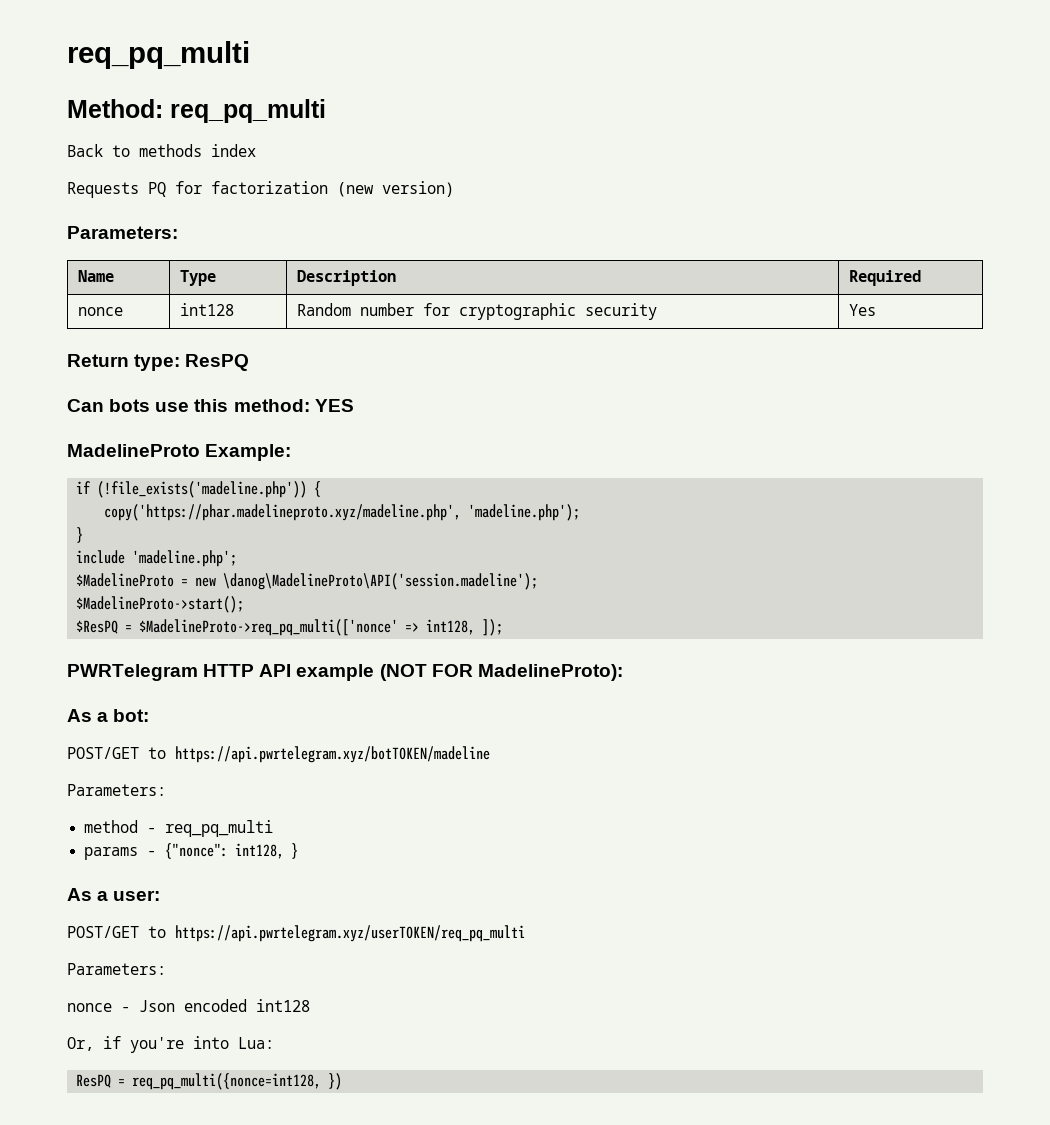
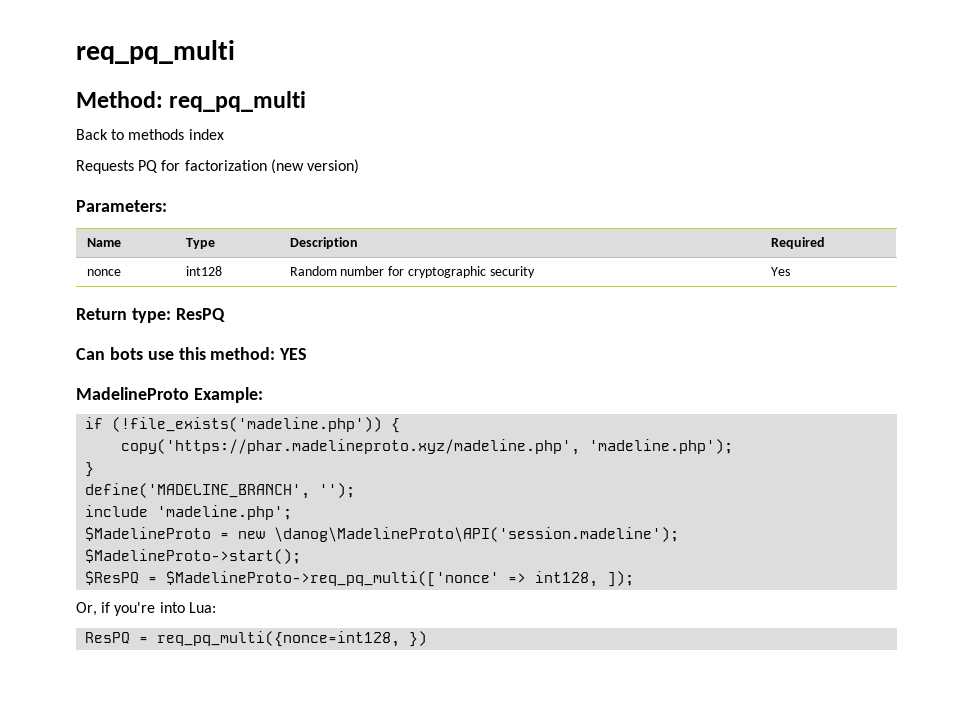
(84, 535) none -> [85,483,356,499] // define('MADELINE_BRANCH', '');
[67,664,623,681] [67,709,150,722] [67,746,490,763] [67,784,166,796] [84,820,274,837] [84,843,299,860] [67,888,161,901] [67,925,525,942] [67,963,166,975] [67,999,310,1012] // PWRTelegram HTTP API example (NOT FOR MadelineProto): // As a bot: // POST/GET to https://api.pwrtelegram.xyz/botTOKEN/madeline // Parameters: // method - req_pq_multi // params - {"nonce": int128, } // As a user: // POST/GET to https://api.pwrtelegram.xyz/userTOKEN/req_pq_multi // Parameters: // nonce - Json encoded int128 -> (635, 579) none

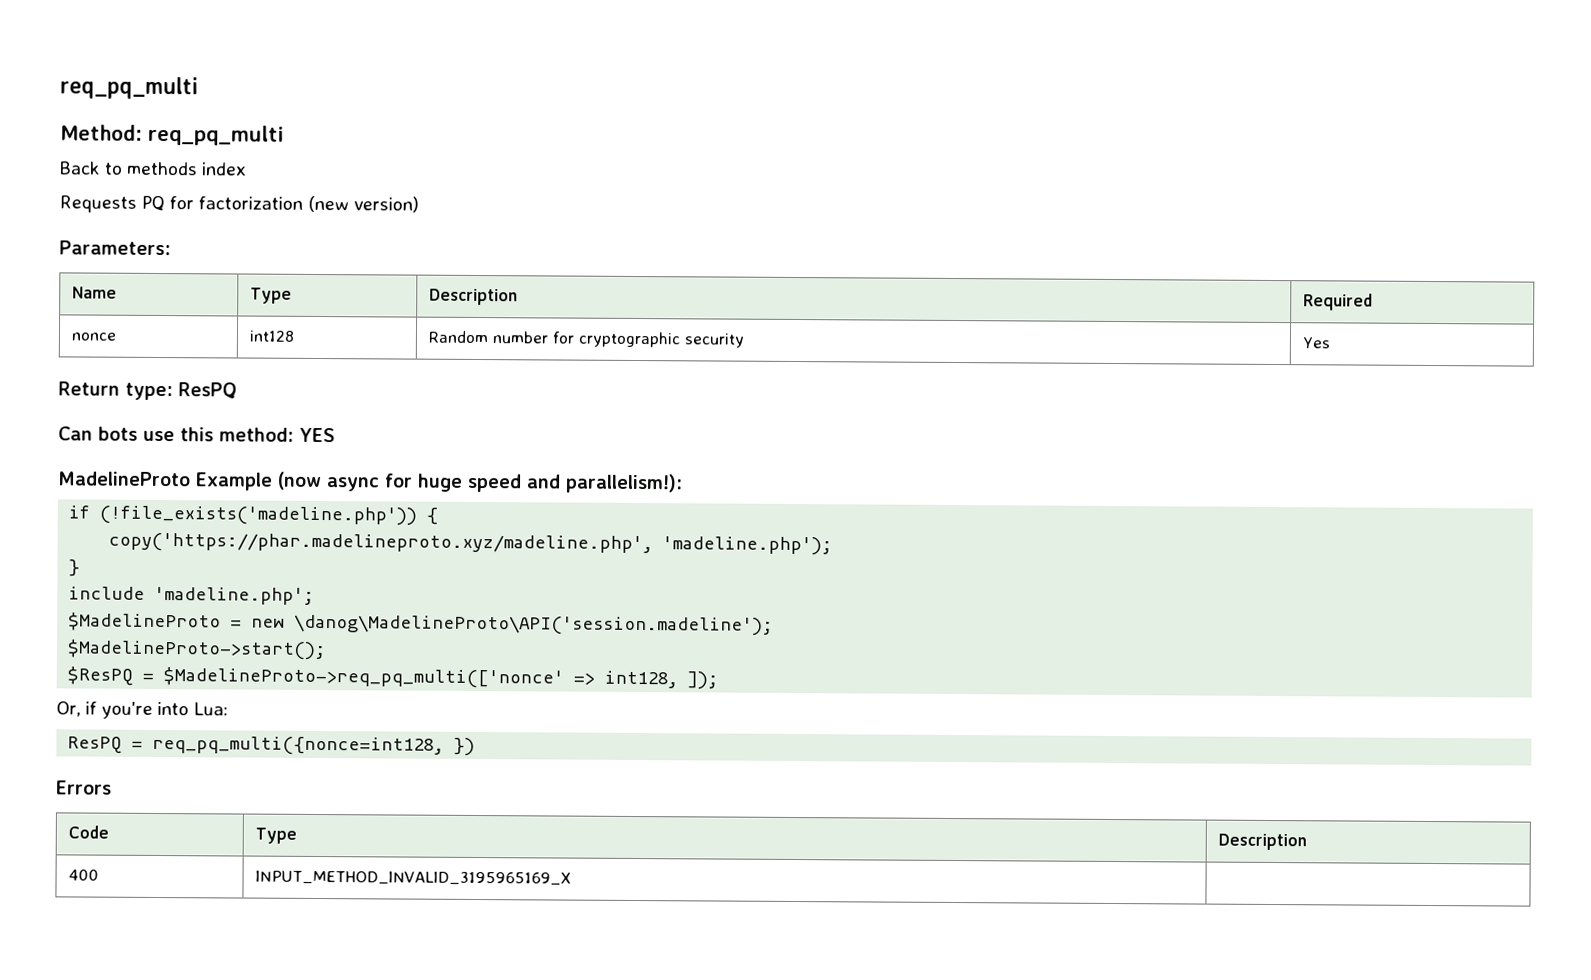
[193,387,263,403] Example: -> [195,471,683,494] Example (now async for huge speed and parallelism!):
[85,483,356,499] // define('MADELINE_BRANCH', ''); -> (81, 568) none
(428, 639) none -> [56,780,112,795] [67,825,109,839] [254,827,297,844] [1217,833,1307,851] [67,869,99,881] [254,870,571,886] // Errors // Code | Type | Description // 400 | INPUT_METHOD_INVALID_3195965169_X |

